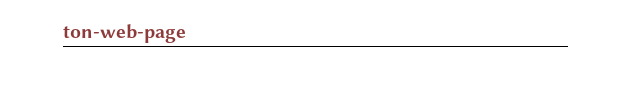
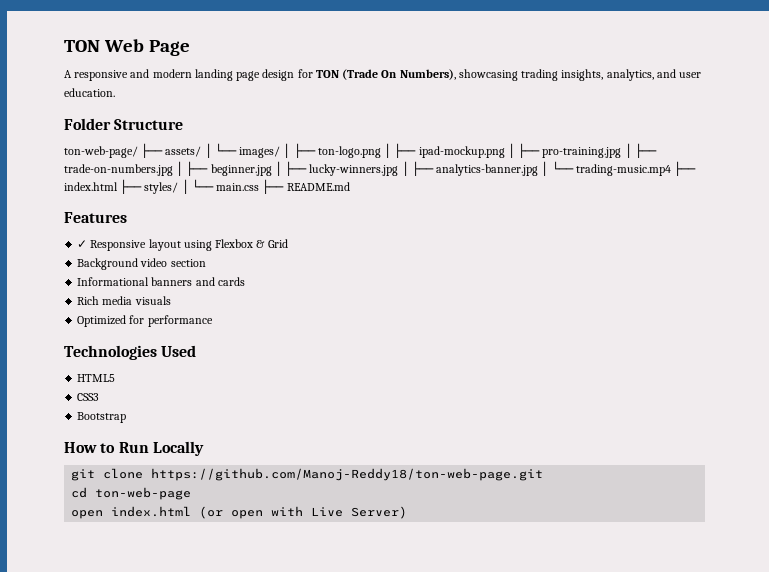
[63,24,186,43] ton-web-page -> [64,39,190,56] [64,69,702,81] [64,88,115,97] [64,118,184,130] [64,143,657,158] [64,161,697,176] [64,179,350,194] [64,212,127,223] [77,239,288,251] [77,258,206,270] [77,277,245,286] [77,296,171,305] [77,315,213,327] [64,345,197,360] [77,374,116,382] [77,393,100,401] [77,412,127,423] [64,441,204,456] [71,468,544,481] [71,487,192,500] [71,506,408,519] TON Web Page // A responsive and modern landing page design for TON (Trade On Numbers), showcasing trading insights, analytics, and user education. // Folder Structure // ton-web-page/ ├── assets/ │ └── images/ │ ├── ton-logo.png │ ├── ipad-mockup.png │ ├── pro-training.jpg │ ├── trade-on-numbers.jpg │ ├── beginner.jpg │ ├── lucky-winners.jpg │ ├── analytics-banner.jpg │ └── trading-music.mp4 ├── index.html ├── styles/ │ └── main.css ├── README.md // Features // ✓ Responsive layout using Flexbox & Grid // Background video section // Informational banners and cards // Rich media visuals // Optimized for performance // Technologies Used // HTML5 // CSS3 // Bootstrap // How to Run Locally // git clone https://github.com/Manoj-Reddy18/ton-web-page.git // cd ton-web-page // open index.html (or open with Live Server)

